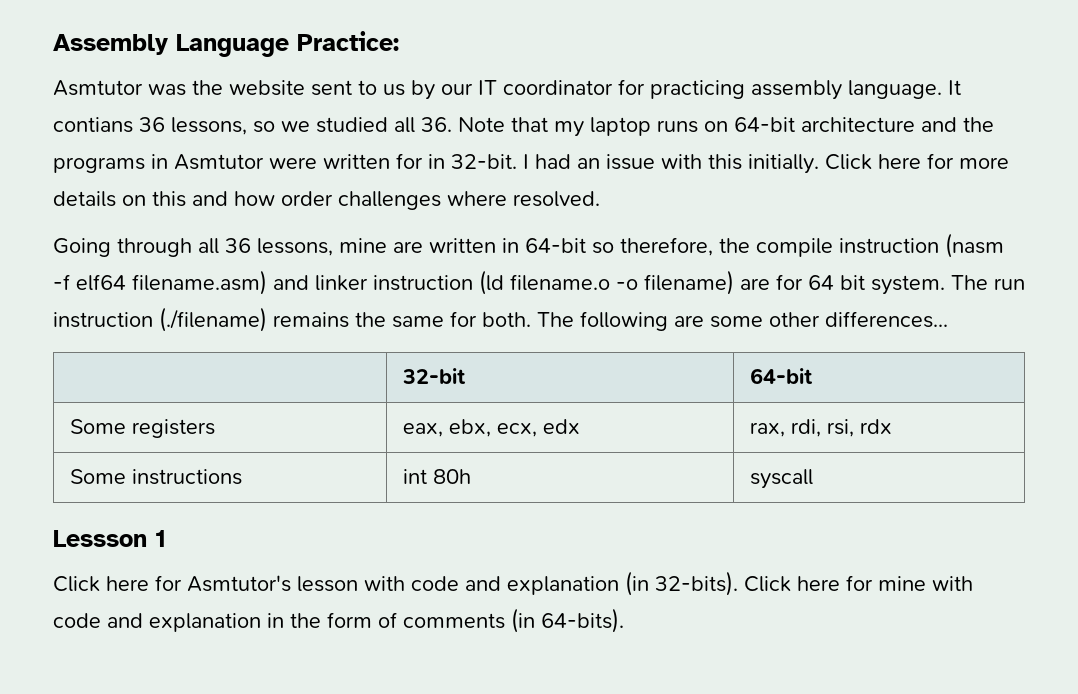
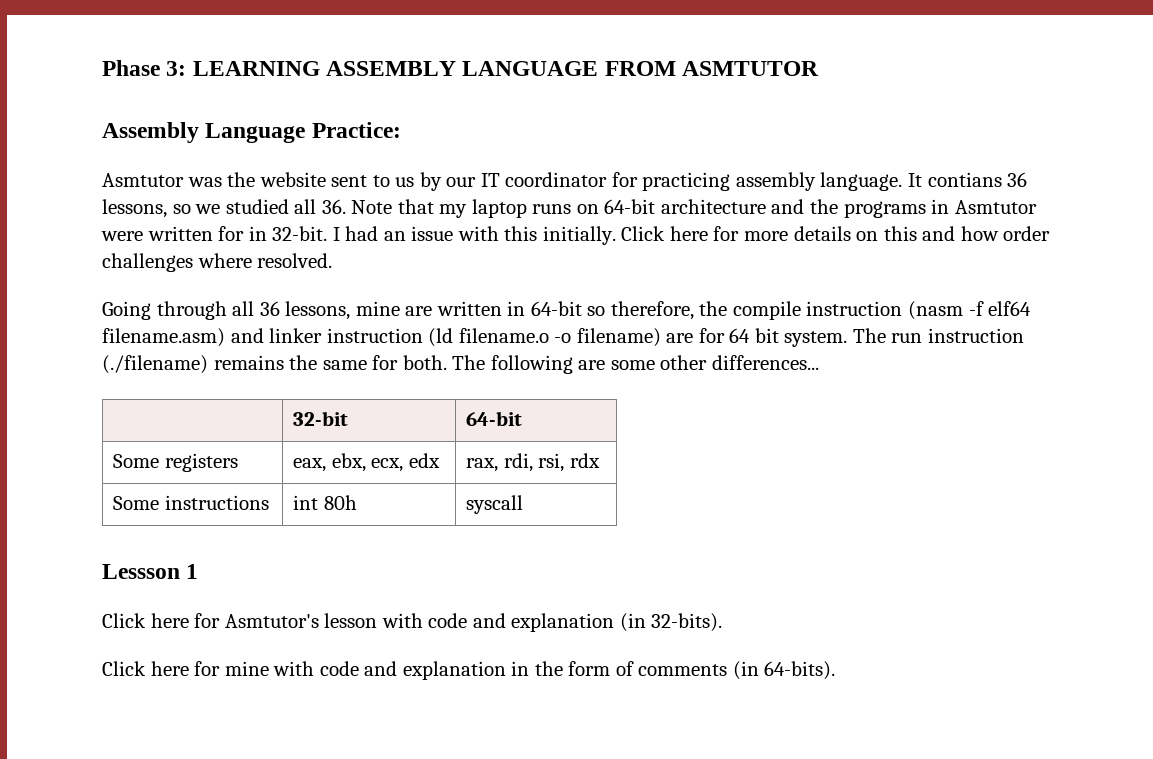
(53, 44) none -> [102,60,820,76] Phase 3: LEARNING ASSEMBLY LANGUAGE FROM ASMTUTOR //
(738, 583) none -> (723, 622) //

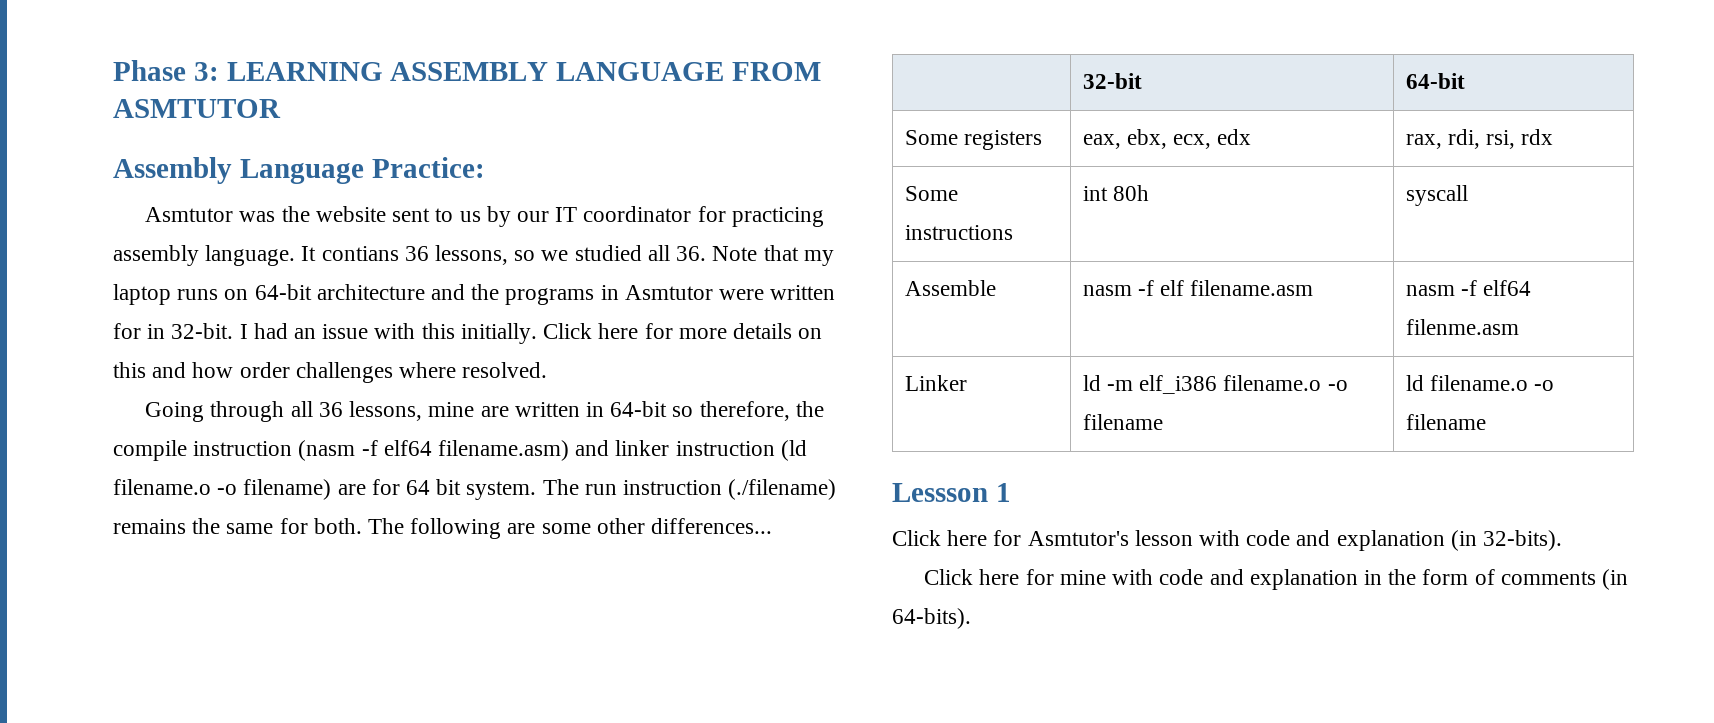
(524, 504) none -> [904,280,996,296] [1082,280,1314,296] [1405,280,1532,296] [1405,319,1519,335] [904,375,967,391] [1082,375,1348,394] [1082,414,1163,430] [1405,375,1555,391] [1405,414,1486,430] // Assemble | nasm -f elf filename.asm | nasm -f elf64 filenme.asm // Linker | ld -m elf_i386 filename.o -o filename | ld filename.o -o filename

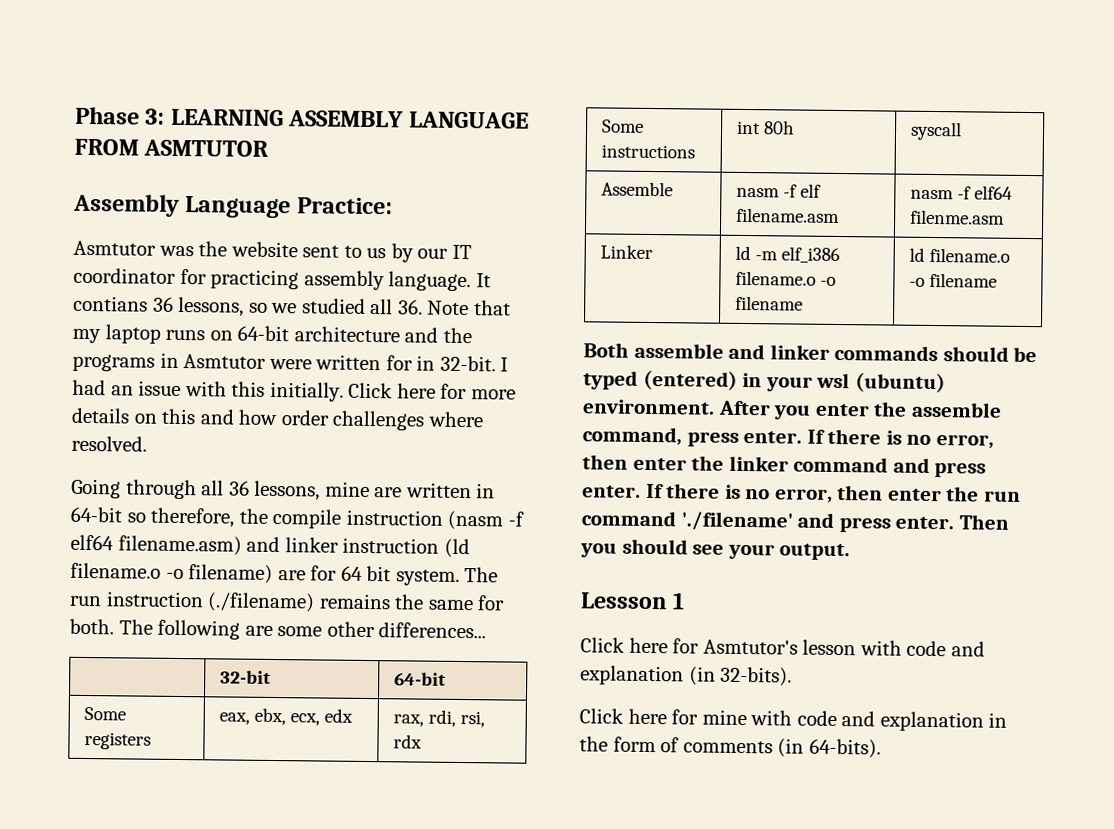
(1486, 422) none -> [583,342,1038,363] [583,369,946,394] [583,399,1002,420] [582,426,994,449] [582,454,987,478] [582,483,1021,503] [581,510,1009,533] [580,538,851,561] // Both assemble and linker commands should be typed (entered) in your wsl (ubuntu) environment. After you enter the assemble command, press enter. If there is no error, then enter the linker command and press enter. If there is no error, then enter the run command './filename' and press enter. Then you should see your output.

